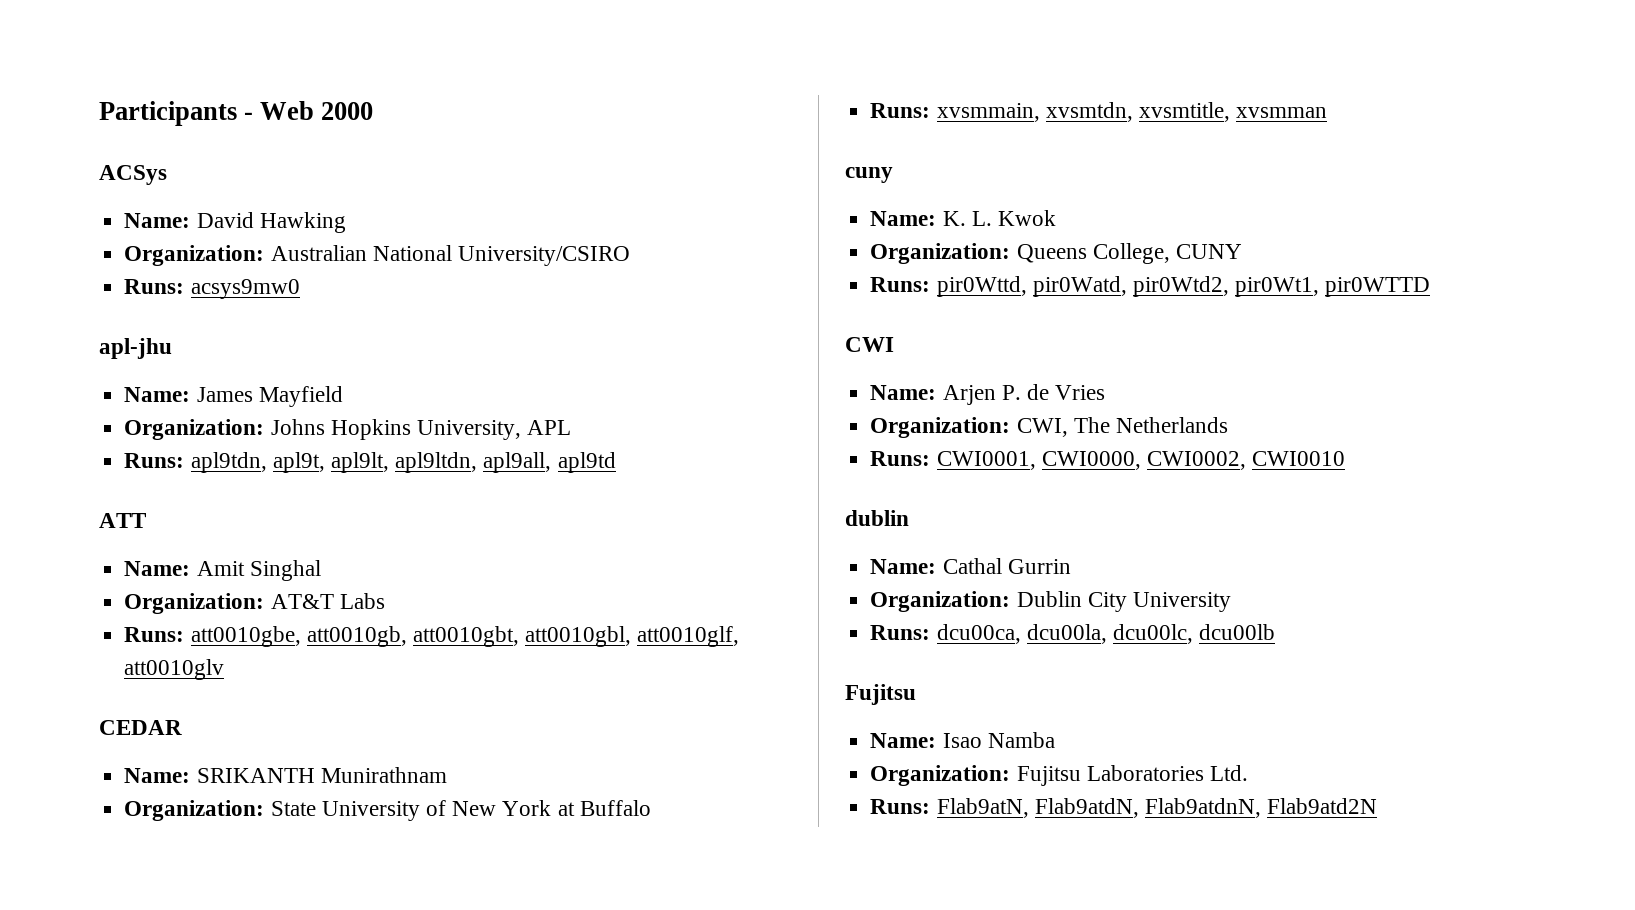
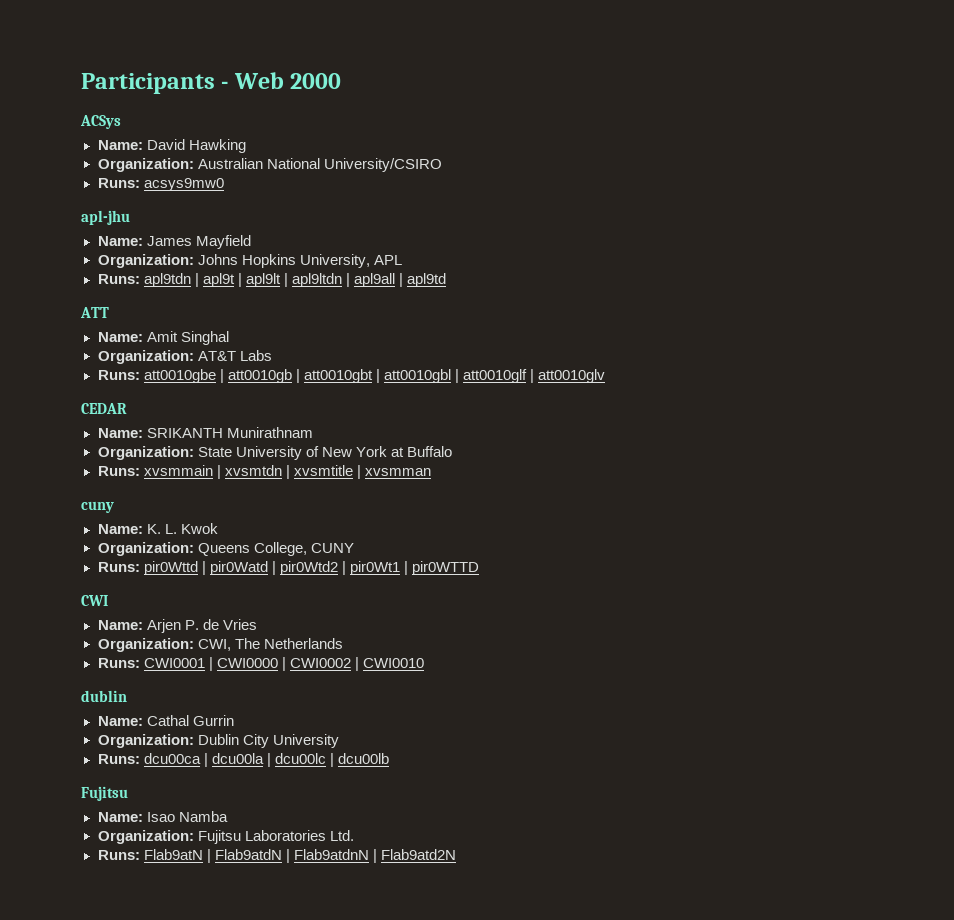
[190,452,552,473] apl9tdn, apl9t, apl9lt, apl9ltdn, apl9all, -> [143,273,404,287] apl9tdn | apl9t | apl9lt | apl9ltdn | apl9all |
[190,626,740,647] att0010gbe, att0010gb, att0010gbt, att0010gbl, att0010glf, -> [143,369,535,383] att0010gbe | att0010gb | att0010gbt | att0010gbl | att0010glf |
[936,102,1230,122] xvsmmain, xvsmtdn, xvsmtitle, -> [143,465,361,479] xvsmmain | xvsmtdn | xvsmtitle |
[936,276,1320,297] pir0Wttd, pir0Watd, pir0Wtd2, pir0Wt1, -> [143,561,408,575] pir0Wttd | pir0Watd | pir0Wtd2 | pir0Wt1 |
[936,451,1246,470] CWI0001, CWI0000, CWI0002, -> [143,657,359,671] CWI0001 | CWI0000 | CWI0002 |
[936,624,1193,644] dcu00ca, dcu00la, dcu00lc, -> [143,753,334,767] dcu00ca | dcu00la | dcu00lc |
[936,798,1261,818] Flab9atN, Flab9atdN, Flab9atdnN, -> [143,849,377,863] Flab9atN | Flab9atdN | Flab9atdnN |

